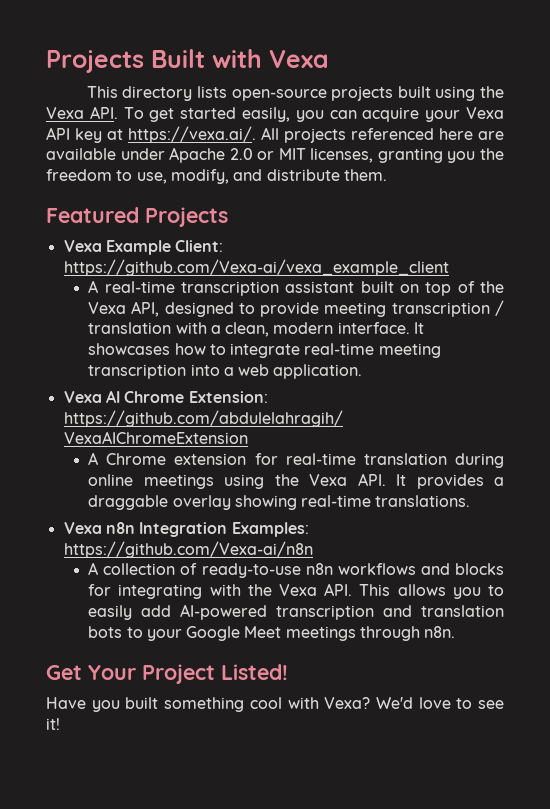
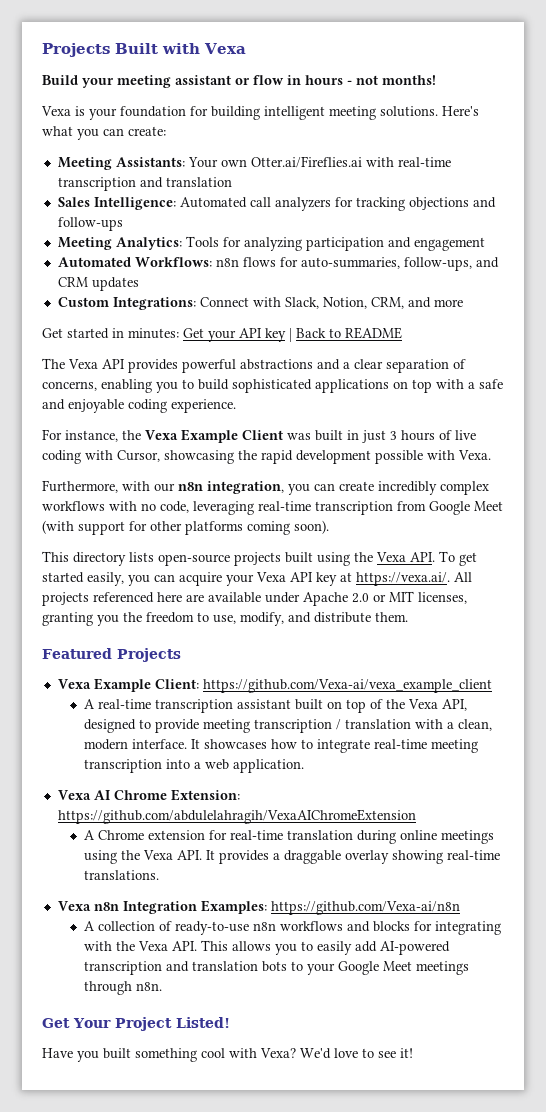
(329, 59) none -> [42,75,436,88] [41,106,479,120] [42,126,166,140] [57,156,451,170] [57,177,232,191] [57,197,496,211] [57,217,123,231] [57,236,485,251] [57,257,499,271] [57,277,139,291] [57,297,463,310] [42,327,402,342] [42,358,466,373] [42,379,503,393] [42,399,236,413] [42,429,476,443] [42,450,491,464] [42,480,489,495] [42,501,503,515] [42,520,329,535] // Build your meeting assistant or flow in hours - not months! // Vexa is your foundation for building intelligent meeting solutions. Here's what you can create: // Meeting Assistants: Your own Otter.ai/Fireflies.ai with real-time transcription and translation // Sales Intelligence: Automated call analyzers for tracking objections and follow-ups // Meeting Analytics: Tools for analyzing participation and engagement // Automated Workflows: n8n flows for auto-summaries, follow-ups, and CRM updates // Custom Integrations: Connect with Slack, Notion, CRM, and more // Get started in minutes: Get your API key | Back to README // The Vexa API provides powerful abstractions and a clear separation of concerns, enabling you to build sophisticated applications on top with a safe and enjoyable coding experience. // For instance, the Vexa Example Client was built in just 3 hours of live coding with Cursor, showcasing the rapid development possible with Vexa. // Furthermore, with our n8n integration, you can create incredibly complex workflows with no code, leveraging real-time transcription from Google Meet (with support for other platforms coming soon).

